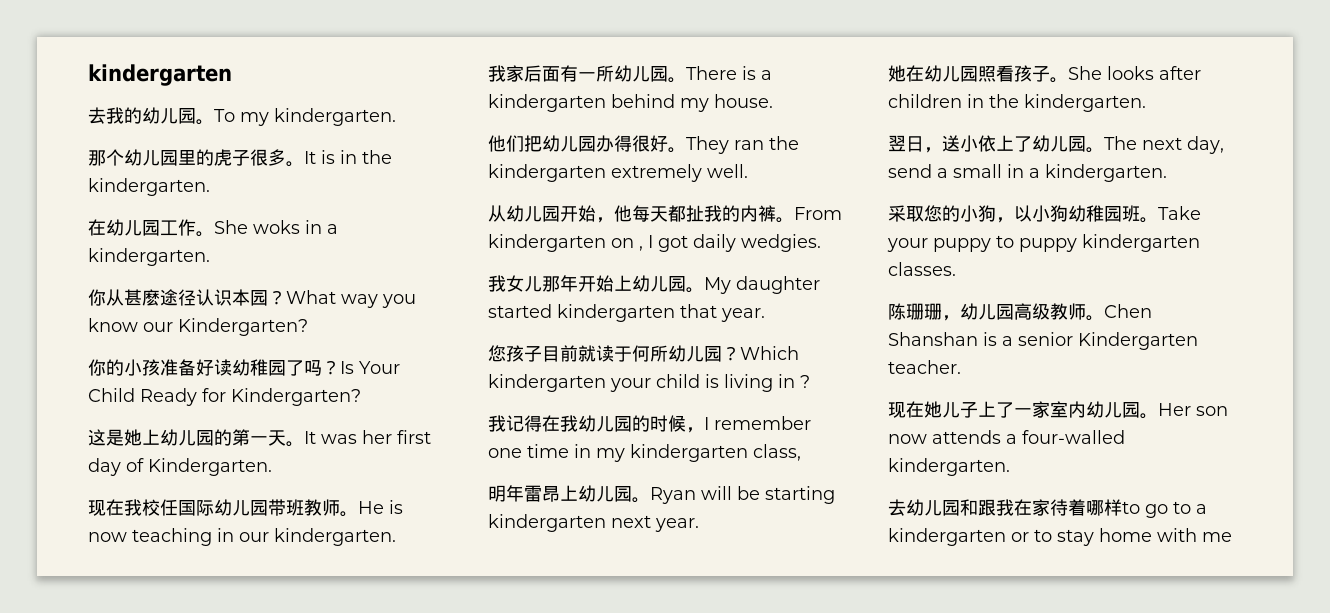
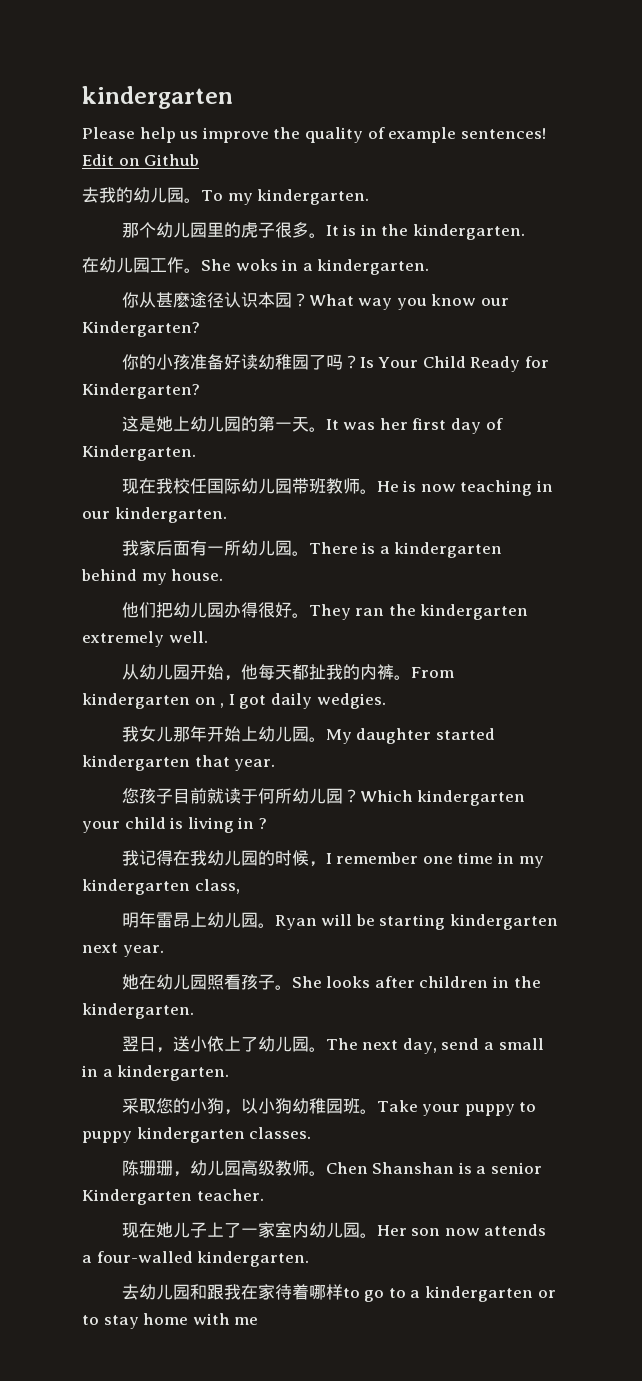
[88,64,232,86] kindergarten -> [82,86,233,109] [82,127,546,143] [82,154,200,166] kindergarten // Please help us improve the quality of example sentences! Edit on Github

